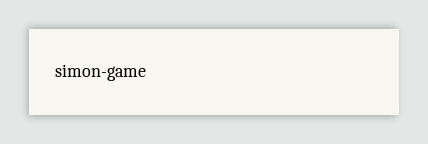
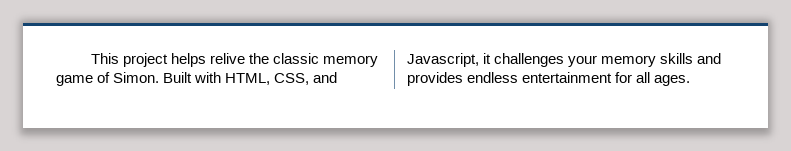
[55,64,146,81] simon-game -> [90,53,379,67] [56,72,338,86] [407,53,722,67] [407,72,691,86] This project helps relive the classic memory game of Simon. Built with HTML, CSS, and Javascript, it challenges your memory skills and provides endless entertainment for all ages.

